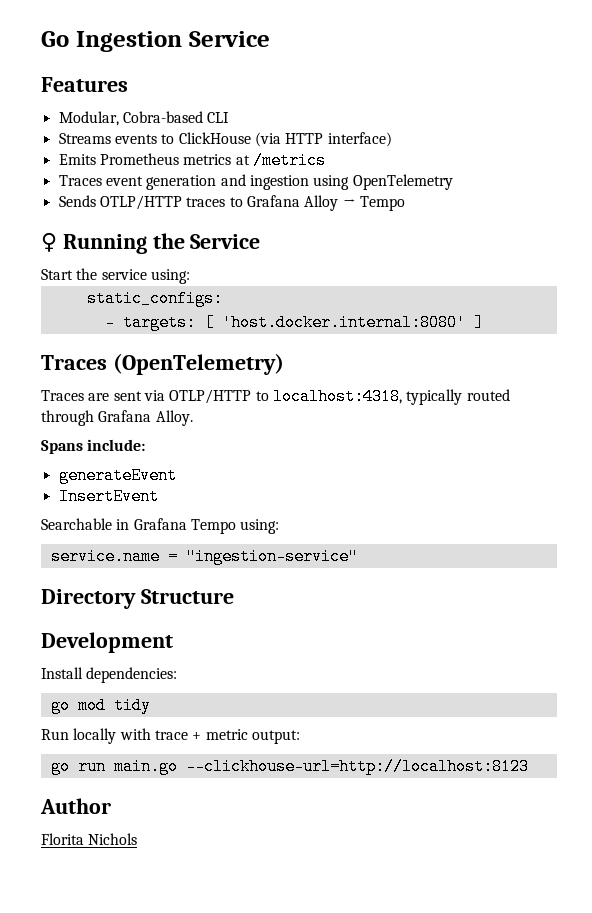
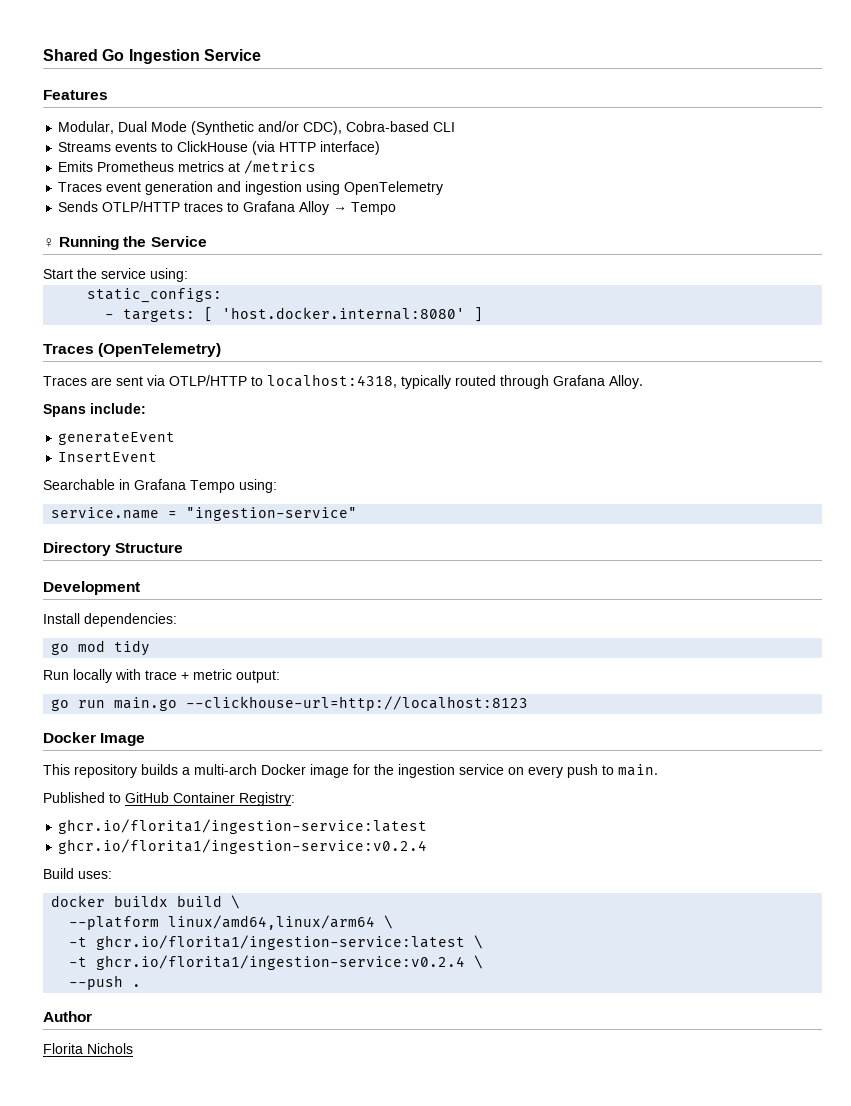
(41, 39) none -> [43,49,98,61] Shared
(119, 118) none -> [118,121,343,135] Dual Mode (Synthetic and/or CDC),
(529, 766) none -> [43,732,146,746] [43,764,658,778] [43,792,295,806] [58,819,428,834] [58,839,428,854] [43,868,112,879] [51,895,241,909] [69,915,394,930] [69,935,484,950] [69,955,484,970] [69,975,142,990] // Docker Image // This repository builds a multi-arch Docker image for the ingestion service on every push to main. // Published to GitHub Container Registry: // ghcr.io/florita1/ingestion-service:latest // ghcr.io/florita1/ingestion-service:v0.2.4 // Build uses: // docker buildx build \ // --platform linux/amd64,linux/arm64 \ // -t ghcr.io/florita1/ingestion-service:latest \ // -t ghcr.io/florita1/ingestion-service:v0.2.4 \ // --push .

